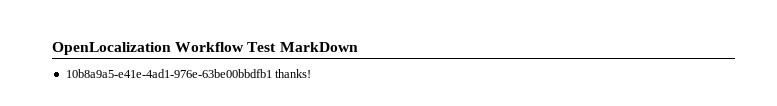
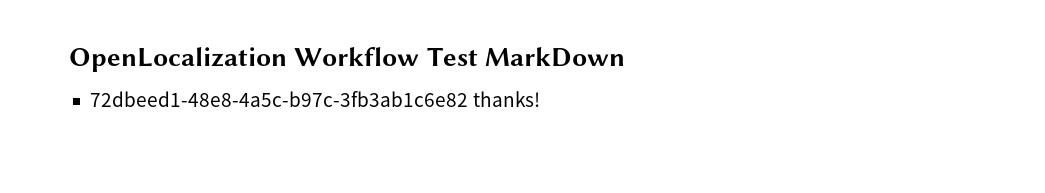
[65,69,272,78] 10b8a9a5-e41e-4ad1-976e-63be00bbdfb1 -> [89,91,468,107] 72dbeed1-48e8-4a5c-b97c-3fb3ab1c6e82

